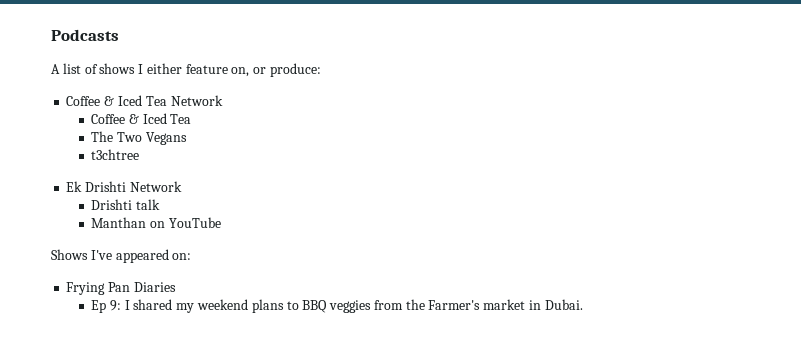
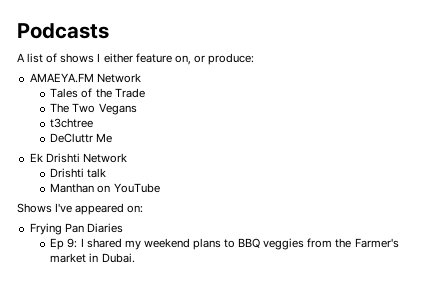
[66,95,223,106] [91,113,192,124] Coffee & Iced Tea Network // Coffee & Iced Tea -> [29,73,141,83] [50,88,145,98] AMAEYA.FM Network // Tales of the Trade
(140, 154) none -> [50,133,113,143] // DeCluttr Me

